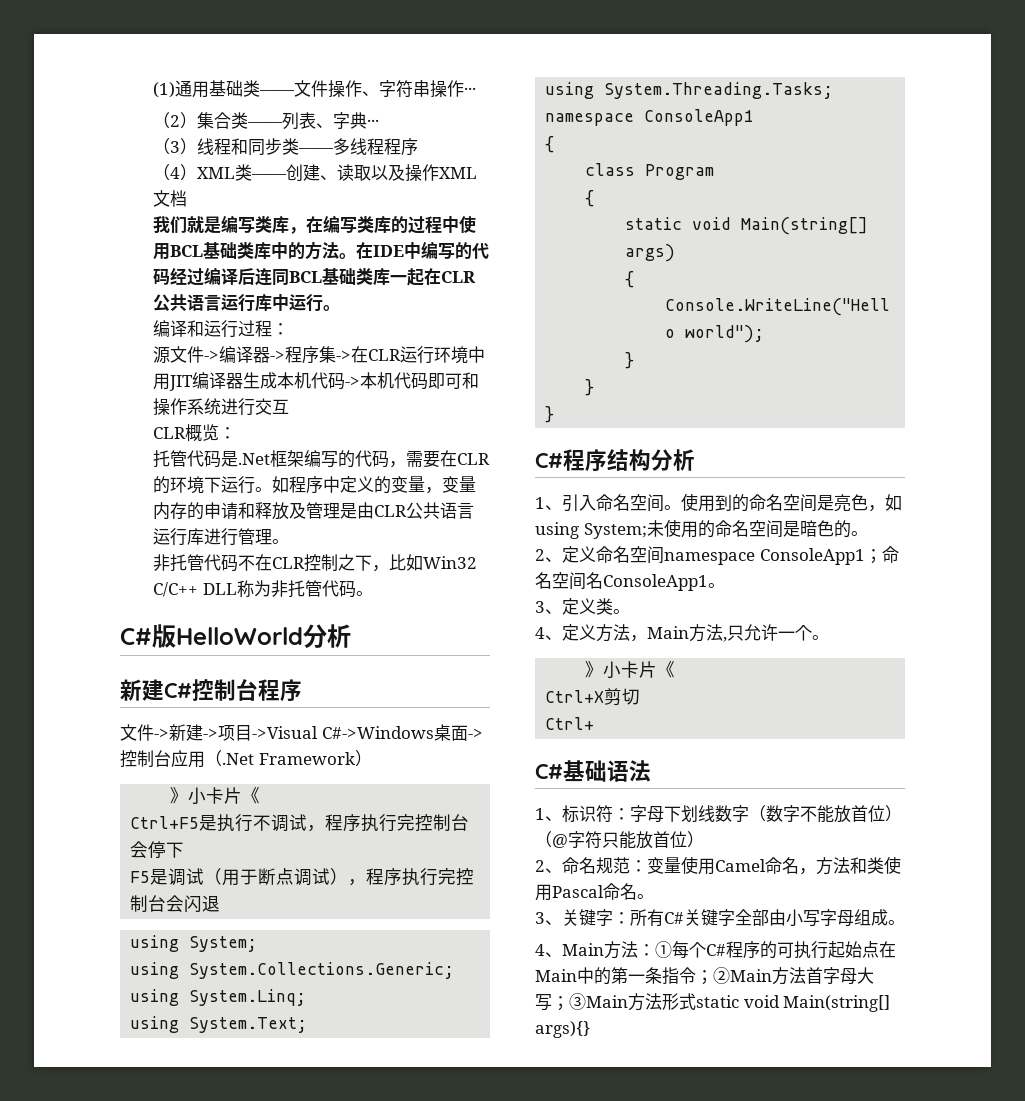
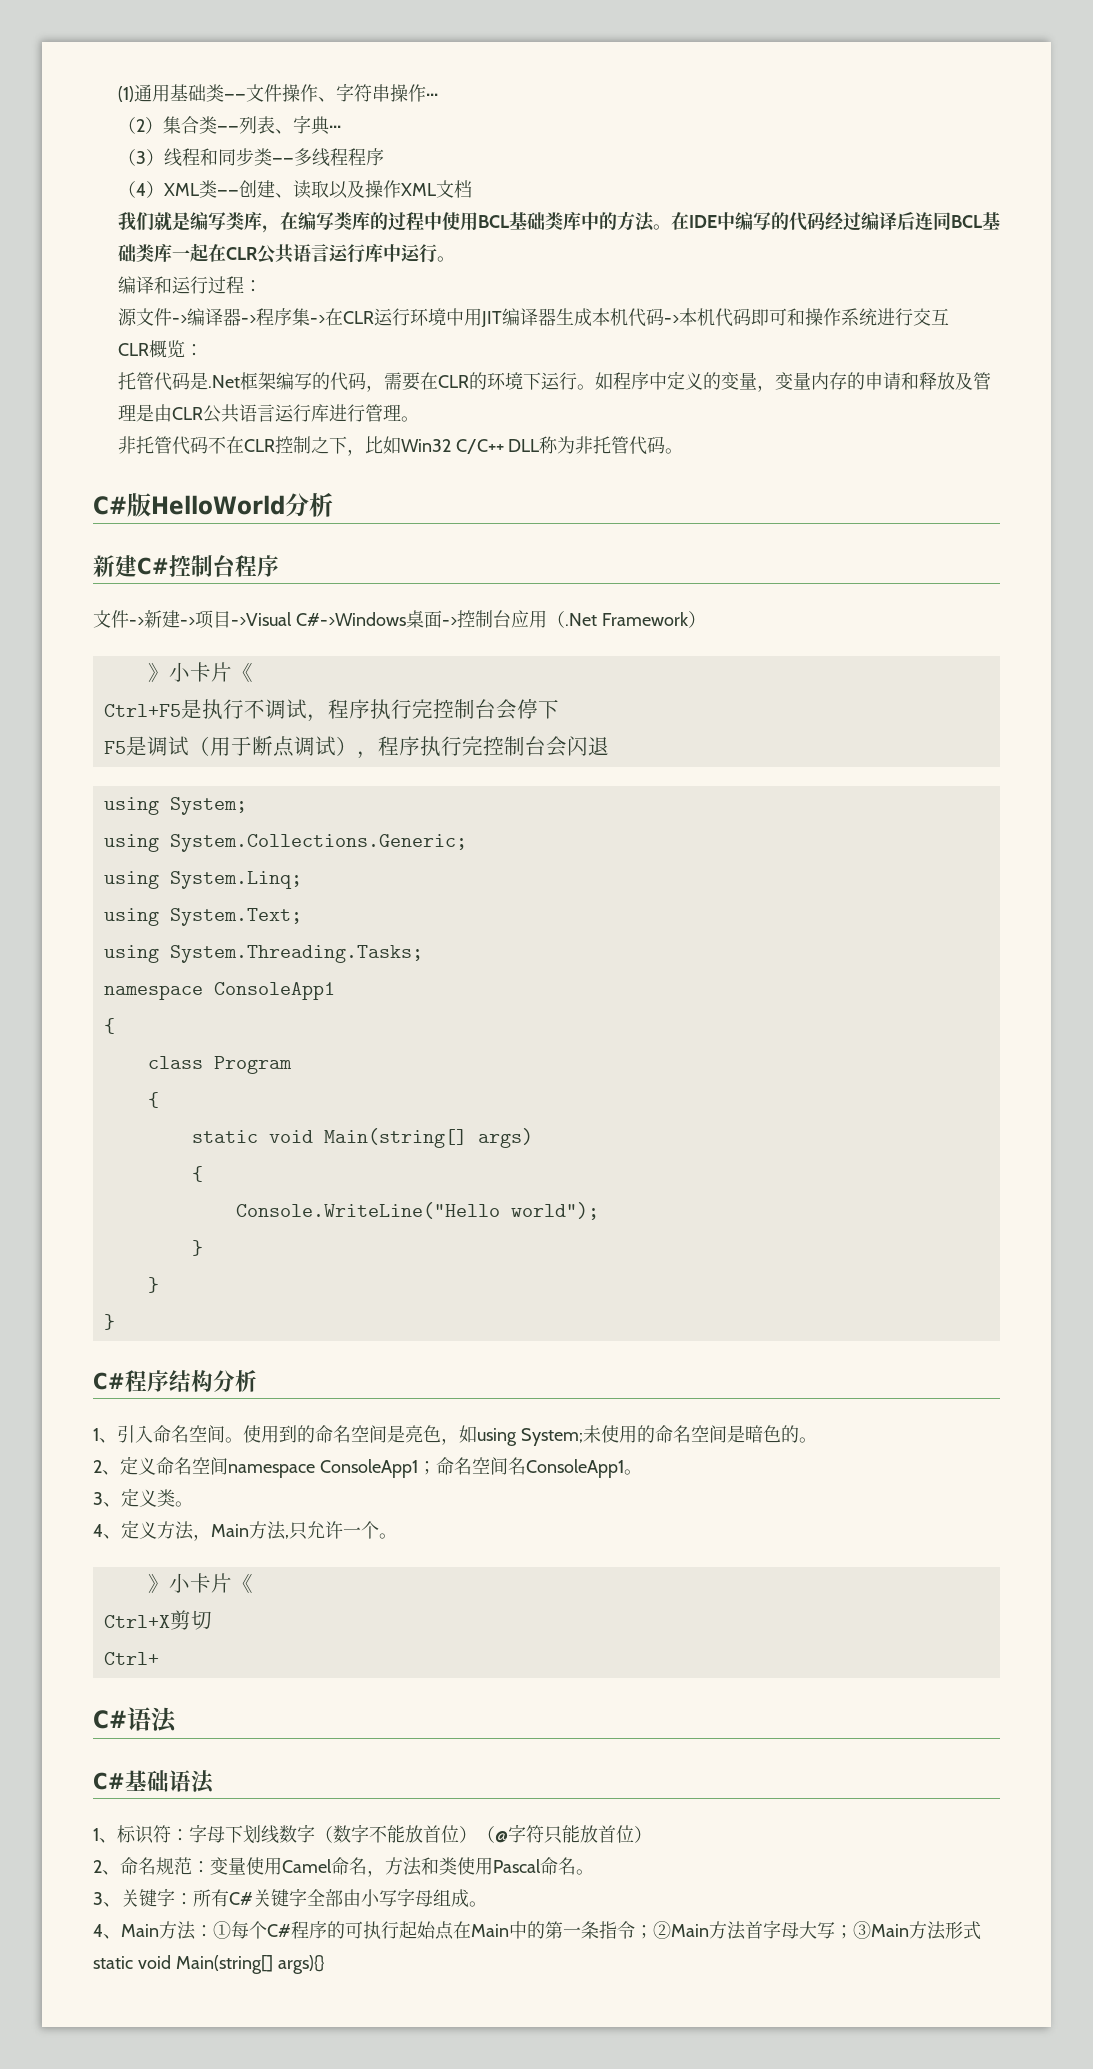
(595, 723) none -> [93,1707,177,1733] // C#语法

